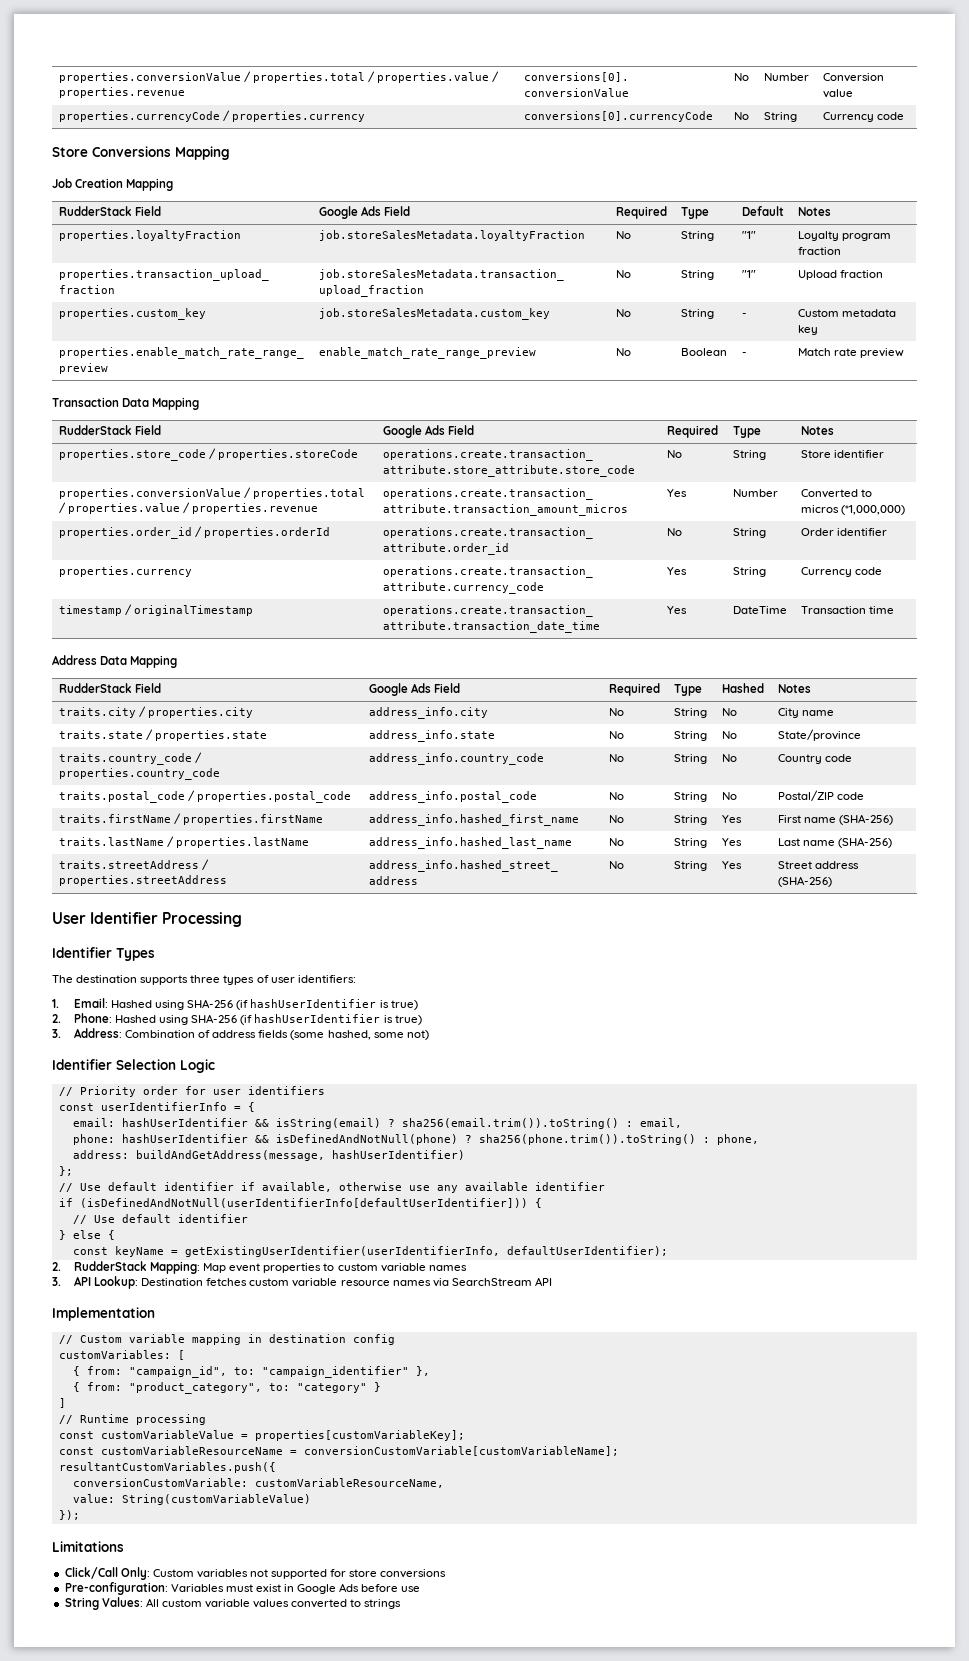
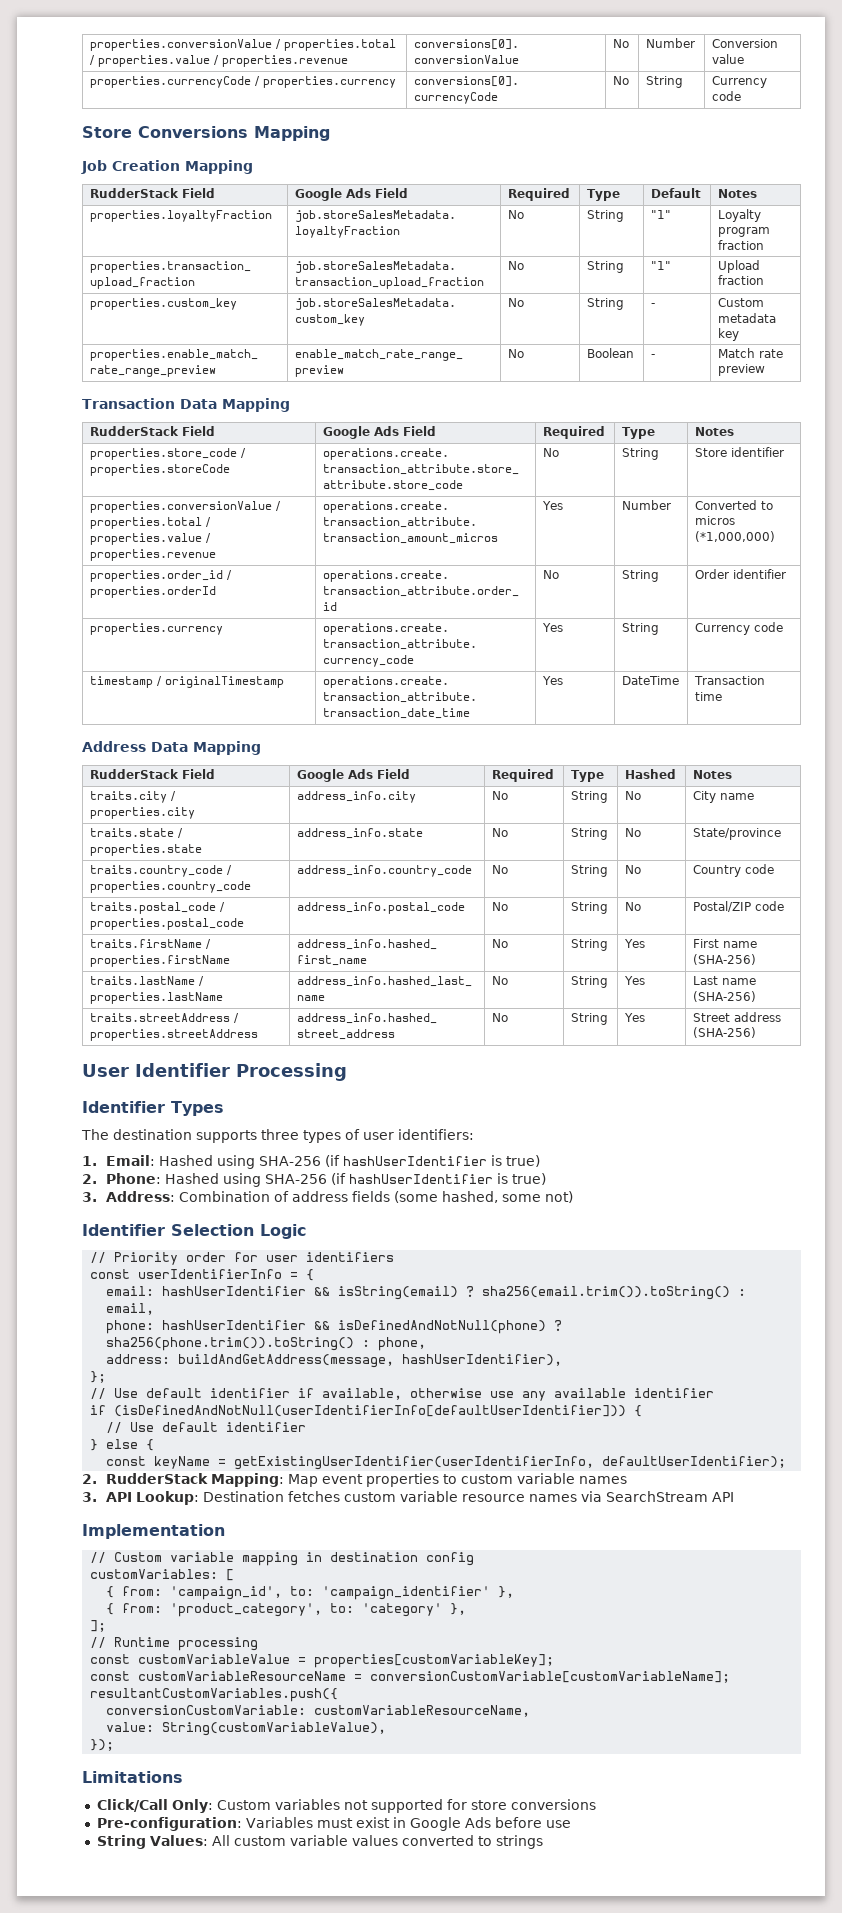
[331,1150,465,1160] hashUserIdentifier) -> [402,1354,563,1366] hashUserIdentifier),
[128,1366,409,1378] "campaign_id", to: "campaign_identifier" -> [170,1586,491,1600] 'campaign_id', to: 'campaign_identifier'
[128,1382,381,1394] [58,1398,66,1408] "product_category", to: "category" } // ] -> [170,1603,467,1617] [90,1620,107,1632] 'product_category', to: 'category' }, // ];
[121,1494,311,1505] String(customVariableValue) -> [162,1722,387,1736] String(customVariableValue),

